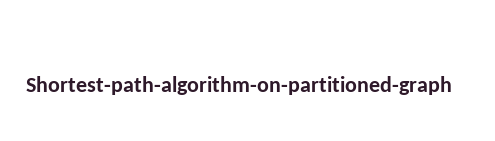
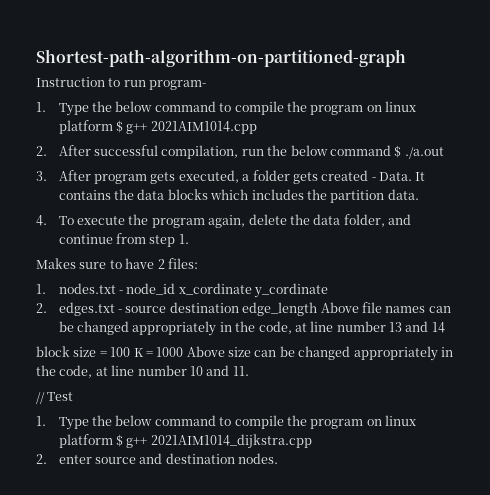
(452, 85) none -> [36,77,207,90] [36,101,417,116] [58,120,257,134] [36,145,444,159] [36,170,426,184] [58,189,419,203] [36,214,412,228] [58,233,189,247] [36,258,198,269] [36,283,329,298] [36,302,451,316] [58,321,445,336] [36,346,453,361] [36,365,249,378] [36,392,74,404] [36,415,417,430] [58,434,312,449] [36,453,279,464] // Instruction to run program- // 1. Type the below command to compile the program on linux platform $ g++ 2021AIM1014.cpp // 2. After successful compilation, run the below command $ ./a.out // 3. After program gets executed, a folder gets created - Data. It contains the data blocks which includes the partition data. // 4. To execute the program again, delete the data folder, and continue from step 1. // Makes sure to have 2 files: // 1. nodes.txt - node_id x_cordinate y_cordinate // 2. edges.txt - source destination edge_length Above file names can be changed appropriately in the code, at line number 13 and 14 // block size = 100 K = 1000 Above size can be changed appropriately in the code, at line number 10 and 11. // // Test // 1. Type the below command to compile the program on linux platform $ g++ 2021AIM1014_dijkstra.cpp // 2. enter source and destination nodes.

